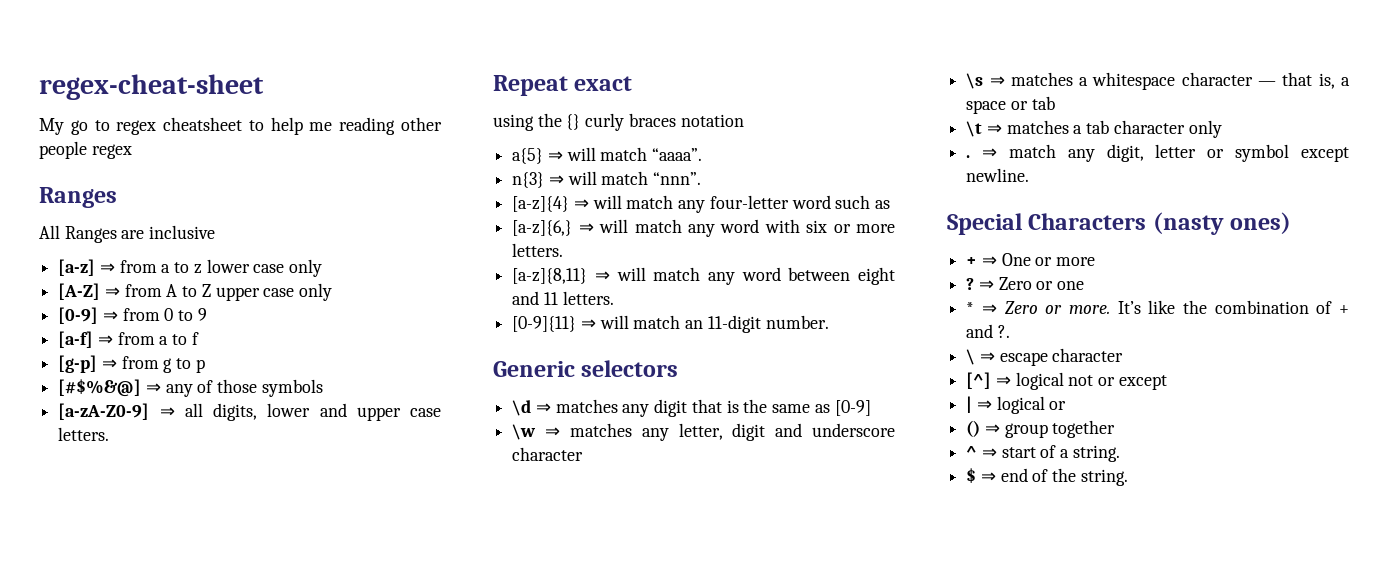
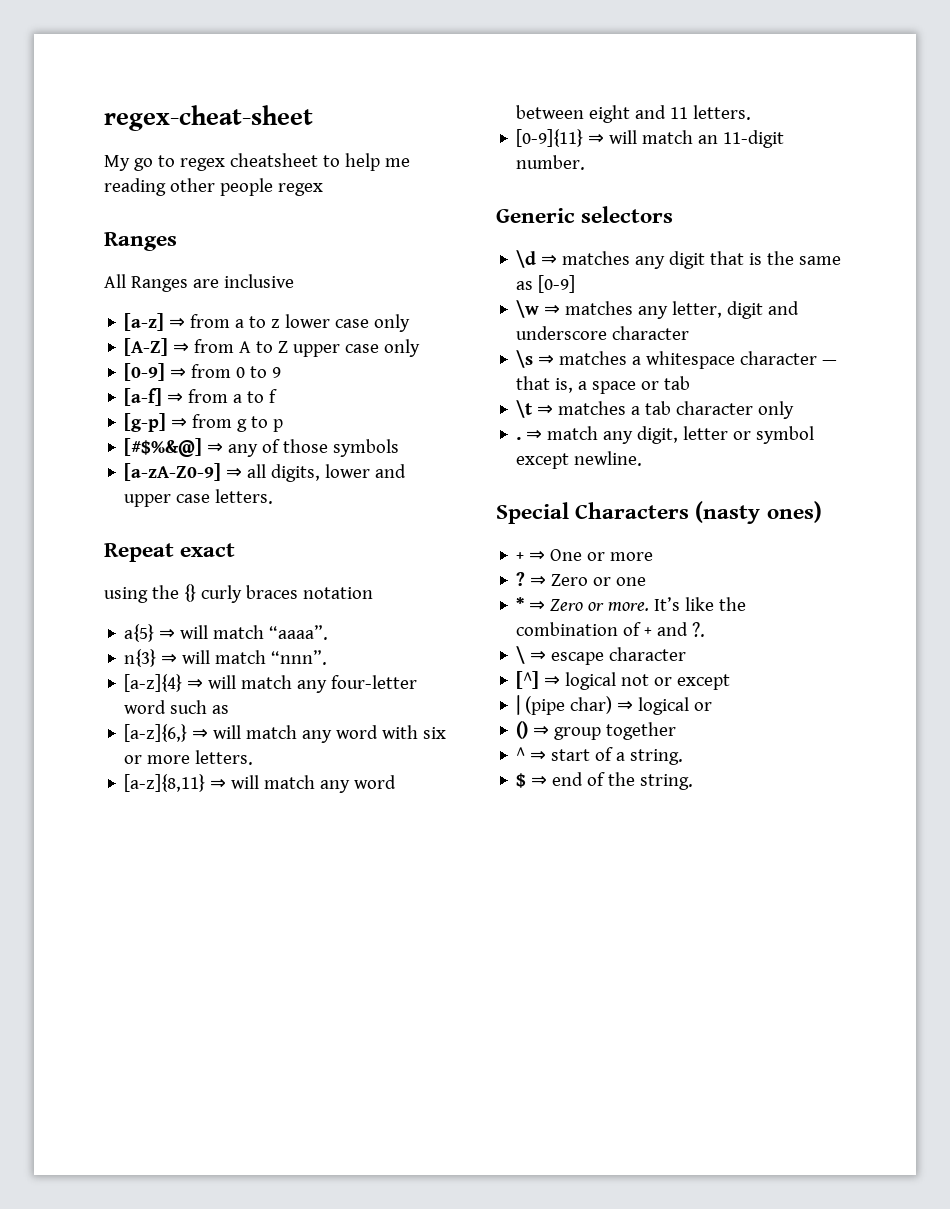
(973, 404) none -> [525,696,613,715] (pipe char)

